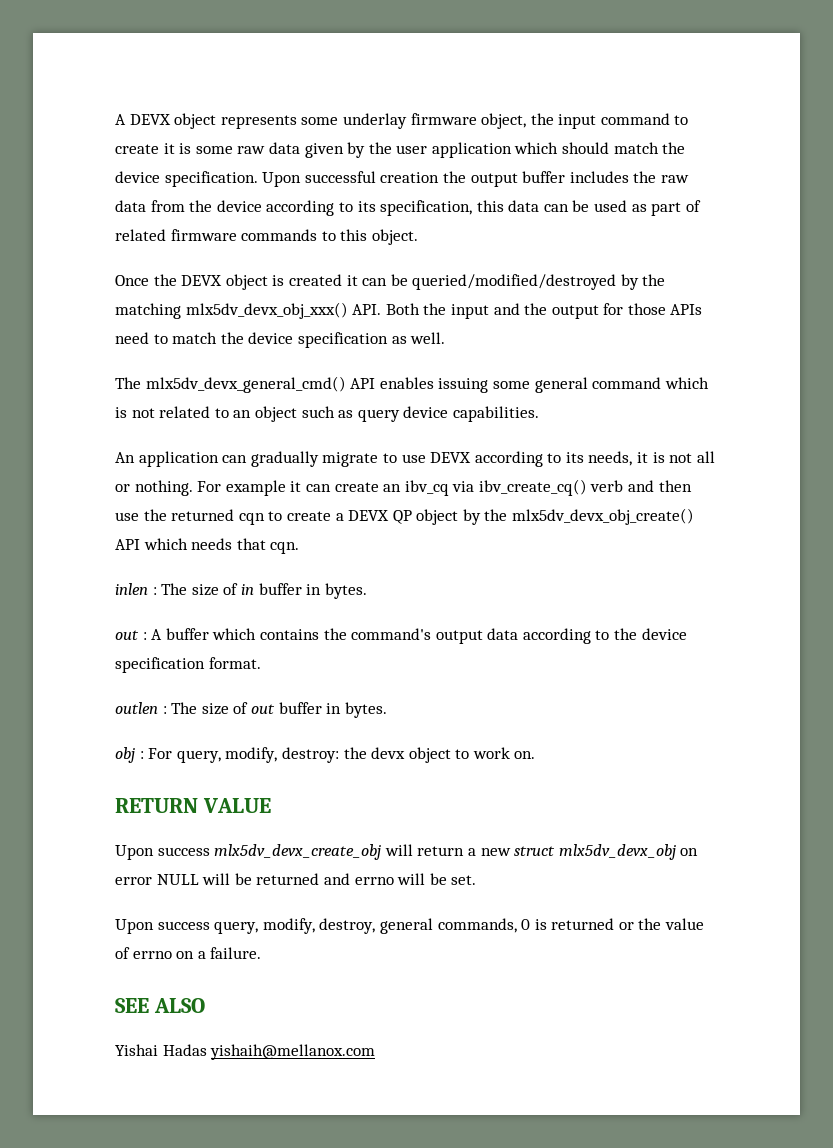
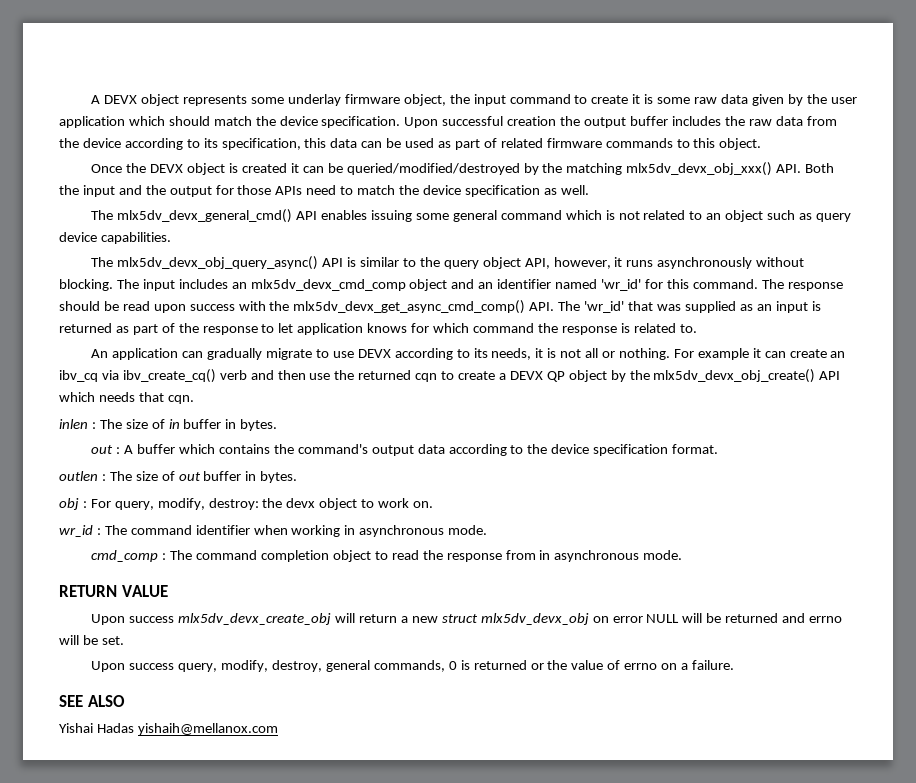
(539, 414) none -> [91,256,805,270] [59,279,843,291] [59,300,821,314] [59,323,697,335] // The mlx5dv_devx_obj_query_async() API is similar to the query object API, however, it runs asynchronously without blocking. The input includes an mlx5dv_devx_cmd_comp object and an identifier named 'wr_id' for this command. The response should be read upon success with the mlx5dv_devx_get_async_cmd_comp() API. The 'wr_id' that was supplied as an input is returned as part of the response to let application knows for which command the response is related to.
(536, 755) none -> [59,525,488,537] [91,550,683,562] // wr_id : The command identifier when working in asynchronous mode. // cmd_comp : The command completion object to read the response from in asynchronous mode.

